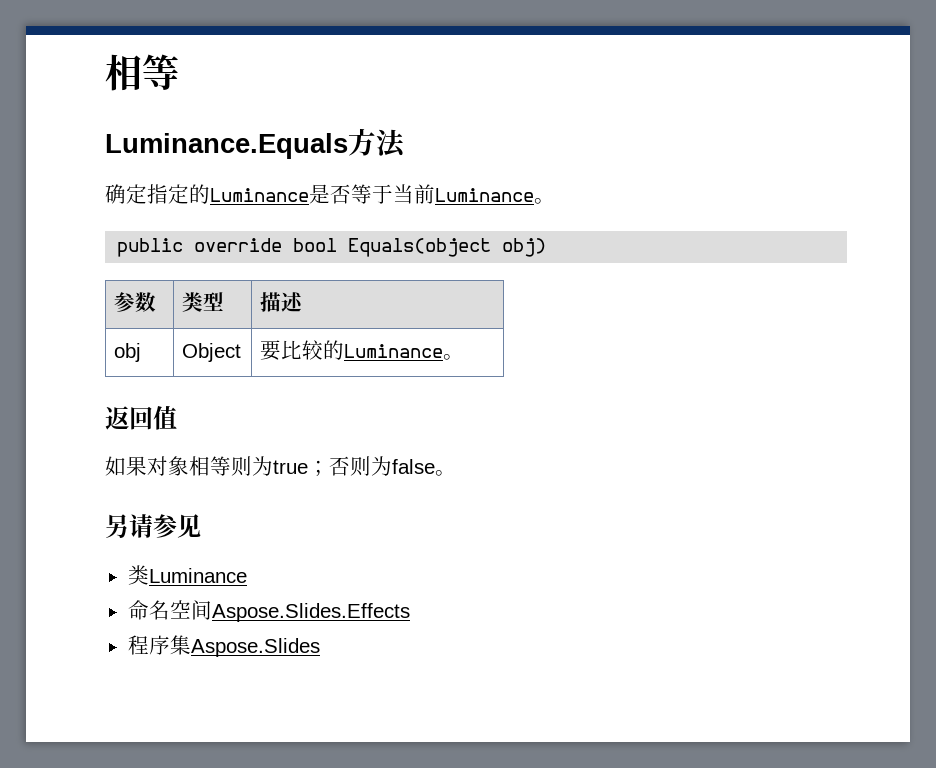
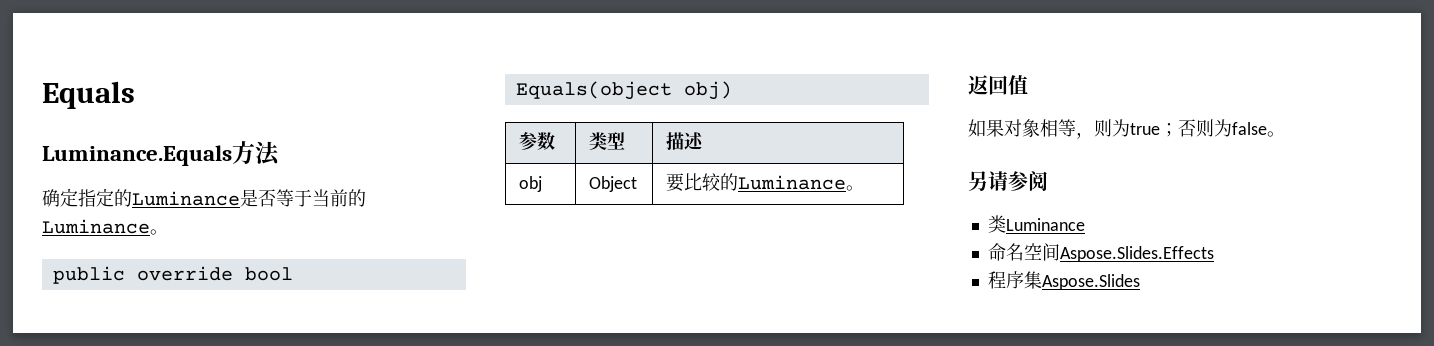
[105,54,179,91] 相等 -> [42,81,135,109] Equals
(435, 194) none -> [348,189,366,207] 的
(231, 466) none -> [1076,132,1094,139] ，
[177,514,201,538] 见 -> [1028,171,1048,191] 阅

